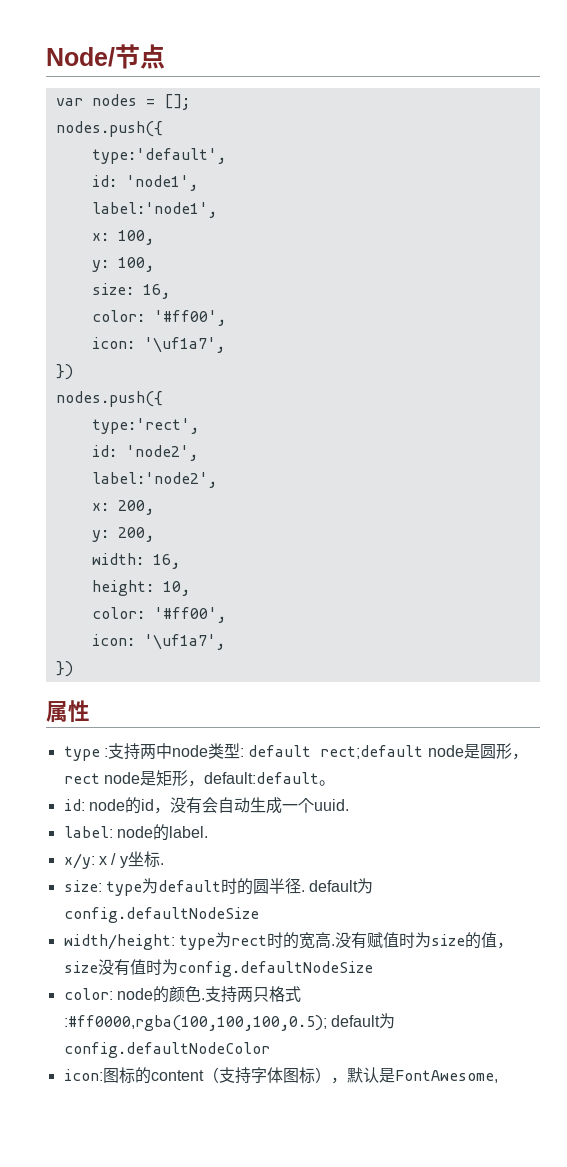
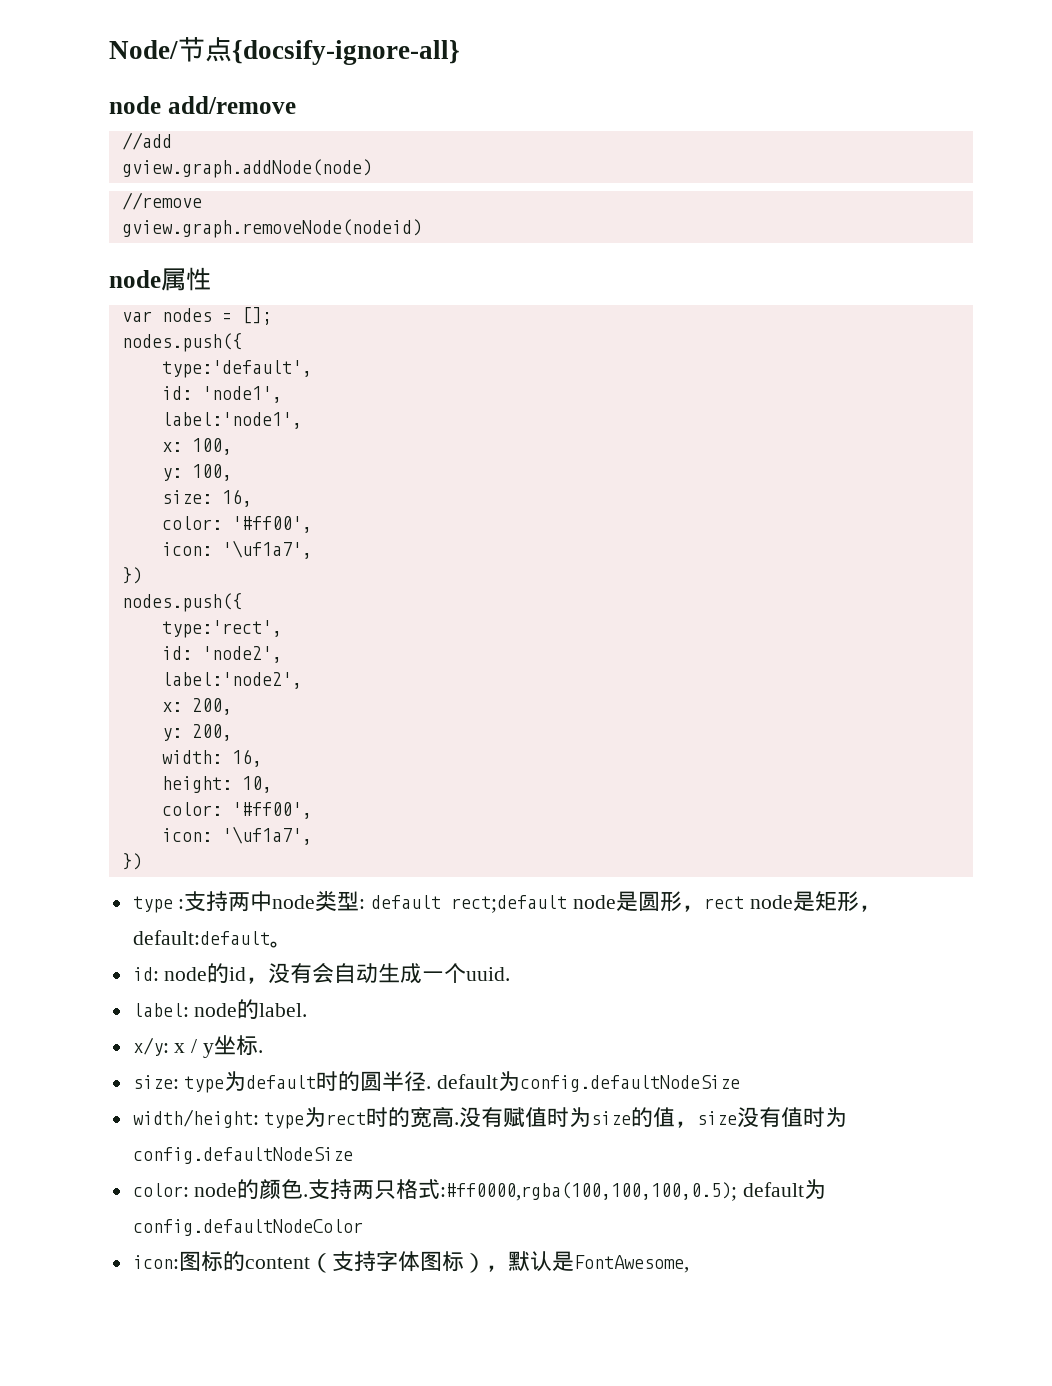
(165, 56) none -> [232,40,460,65] [109,96,296,114] [121,132,172,150] [121,159,372,178] [121,192,202,210] [121,219,422,238] [109,267,211,291] {docsify-ignore-all} // node add/remove // //add // gview.graph.addNode(node) // //remove // gview.graph.removeNode(nodeid) // node属性
[46,700,90,722] // 属性 -> (142, 861) none

